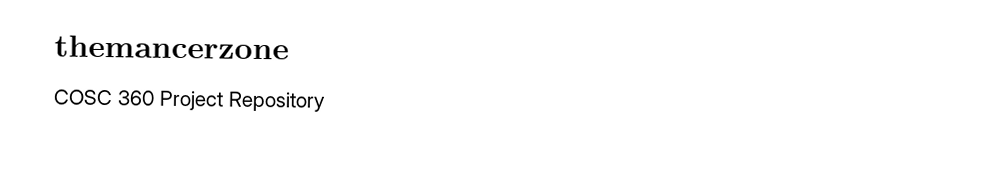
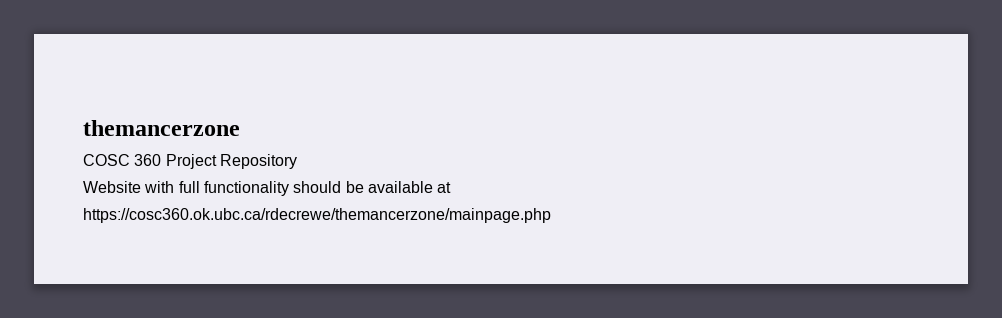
(326, 101) none -> [83,181,452,196] [83,208,551,223] // Website with full functionality should be available at // https://cosc360.ok.ubc.ca/rdecrewe/themancerzone/mainpage.php

